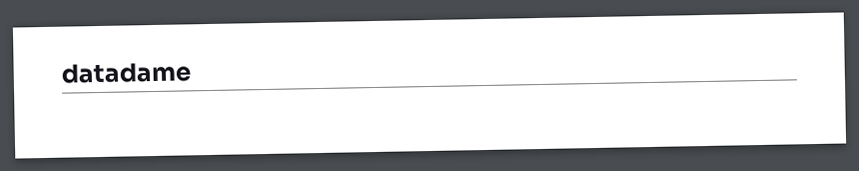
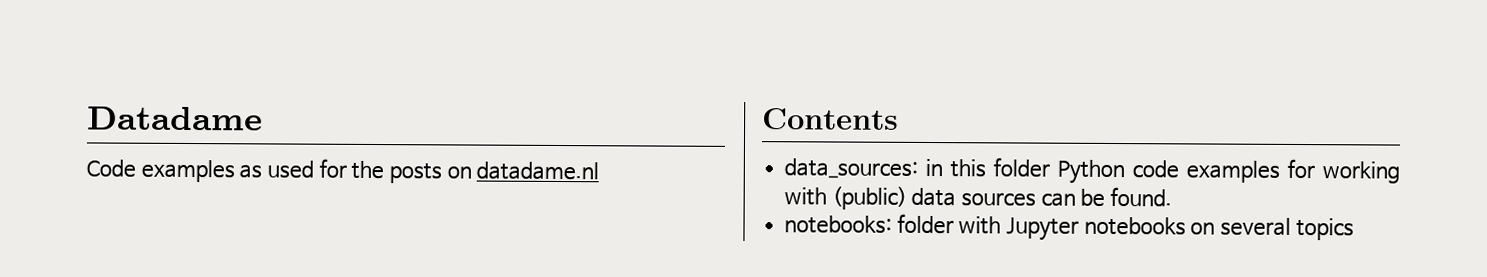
[61,62,191,84] datadame -> [87,106,263,131] [86,158,600,184] [762,108,899,130] [784,157,1400,185] [784,186,1173,210] [784,213,1354,241] Datadame // Code examples as used for the posts on datadame.nl // Contents // data_sources: in this folder Python code examples for working with (public) data sources can be found. // notebooks: folder with Jupyter notebooks on several topics

